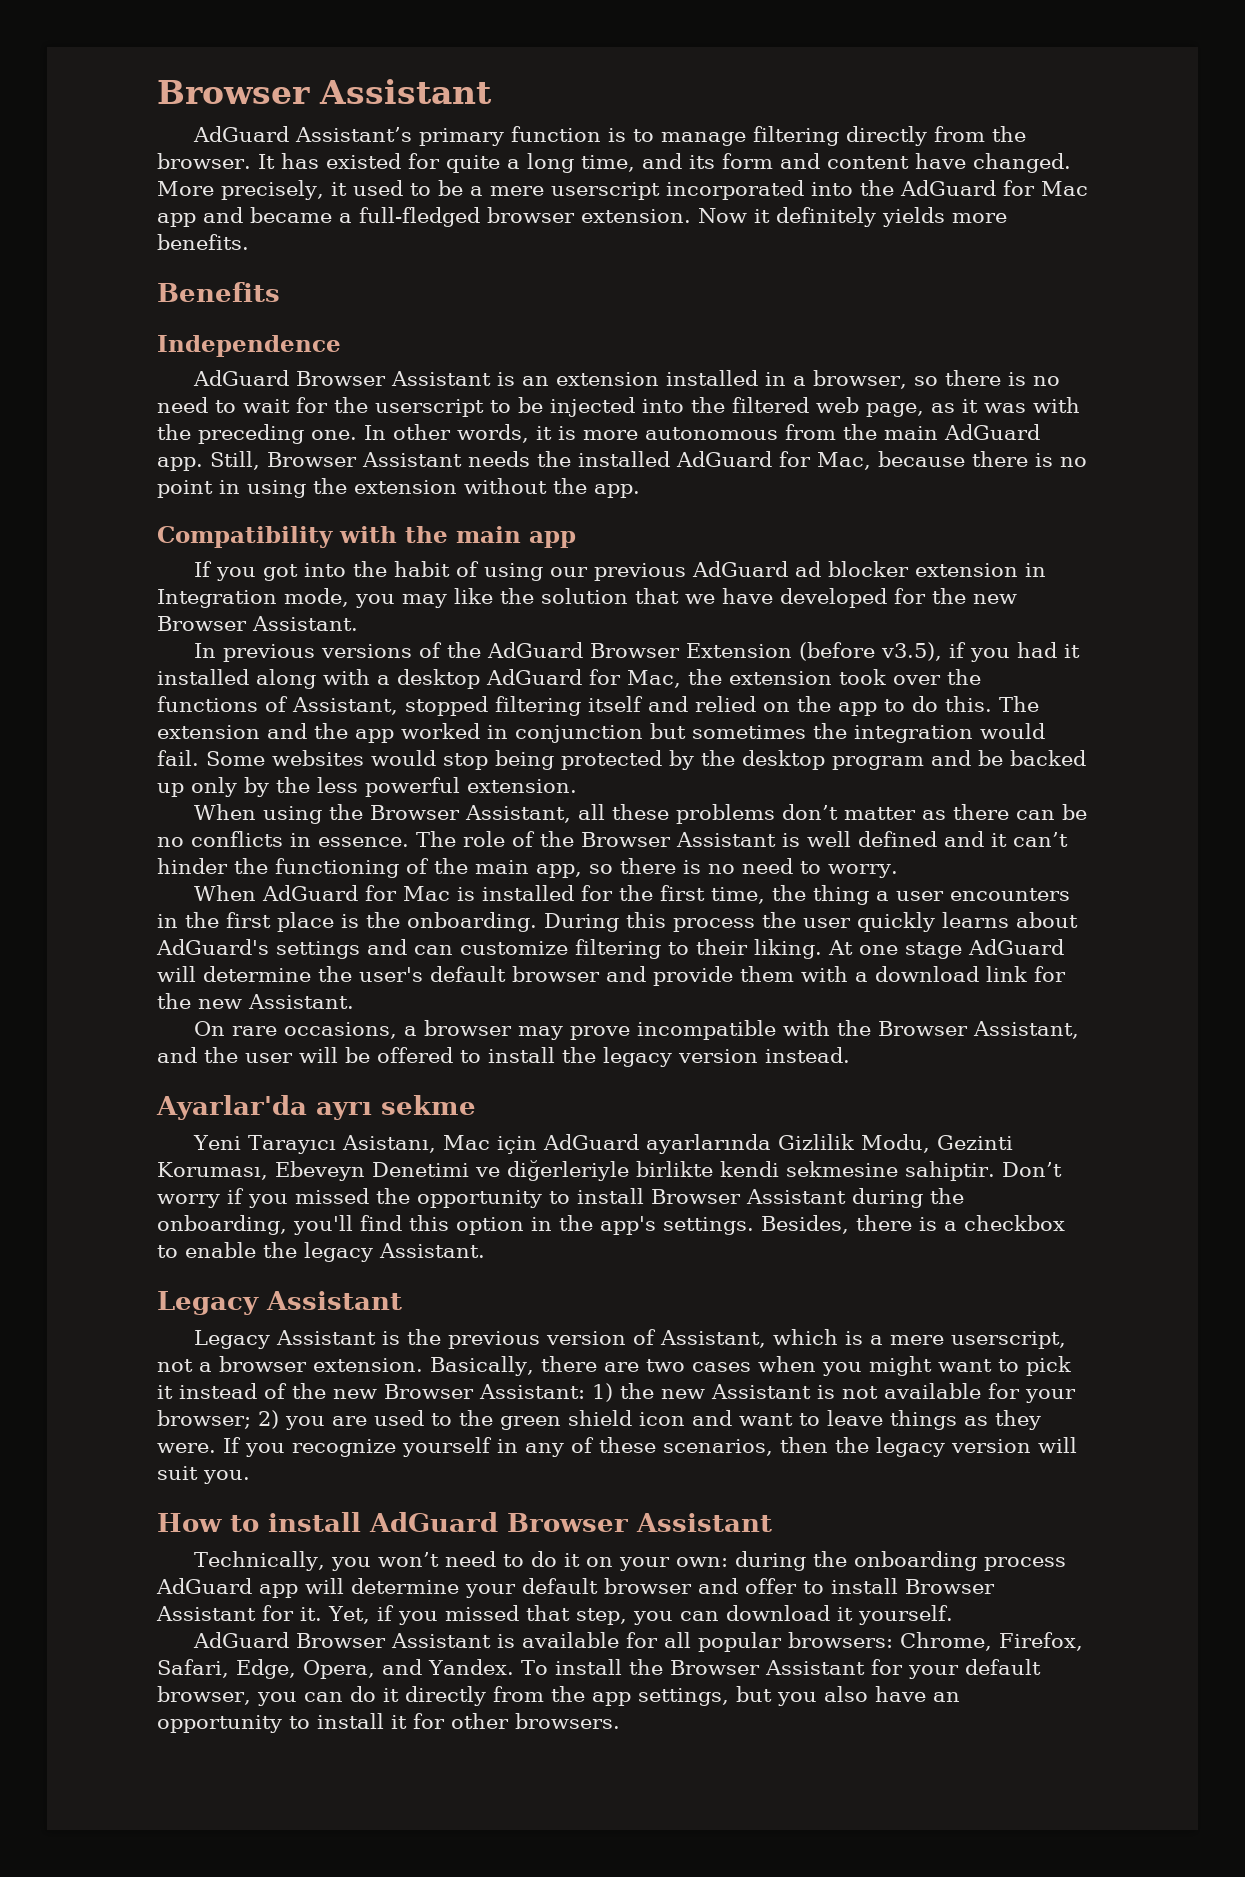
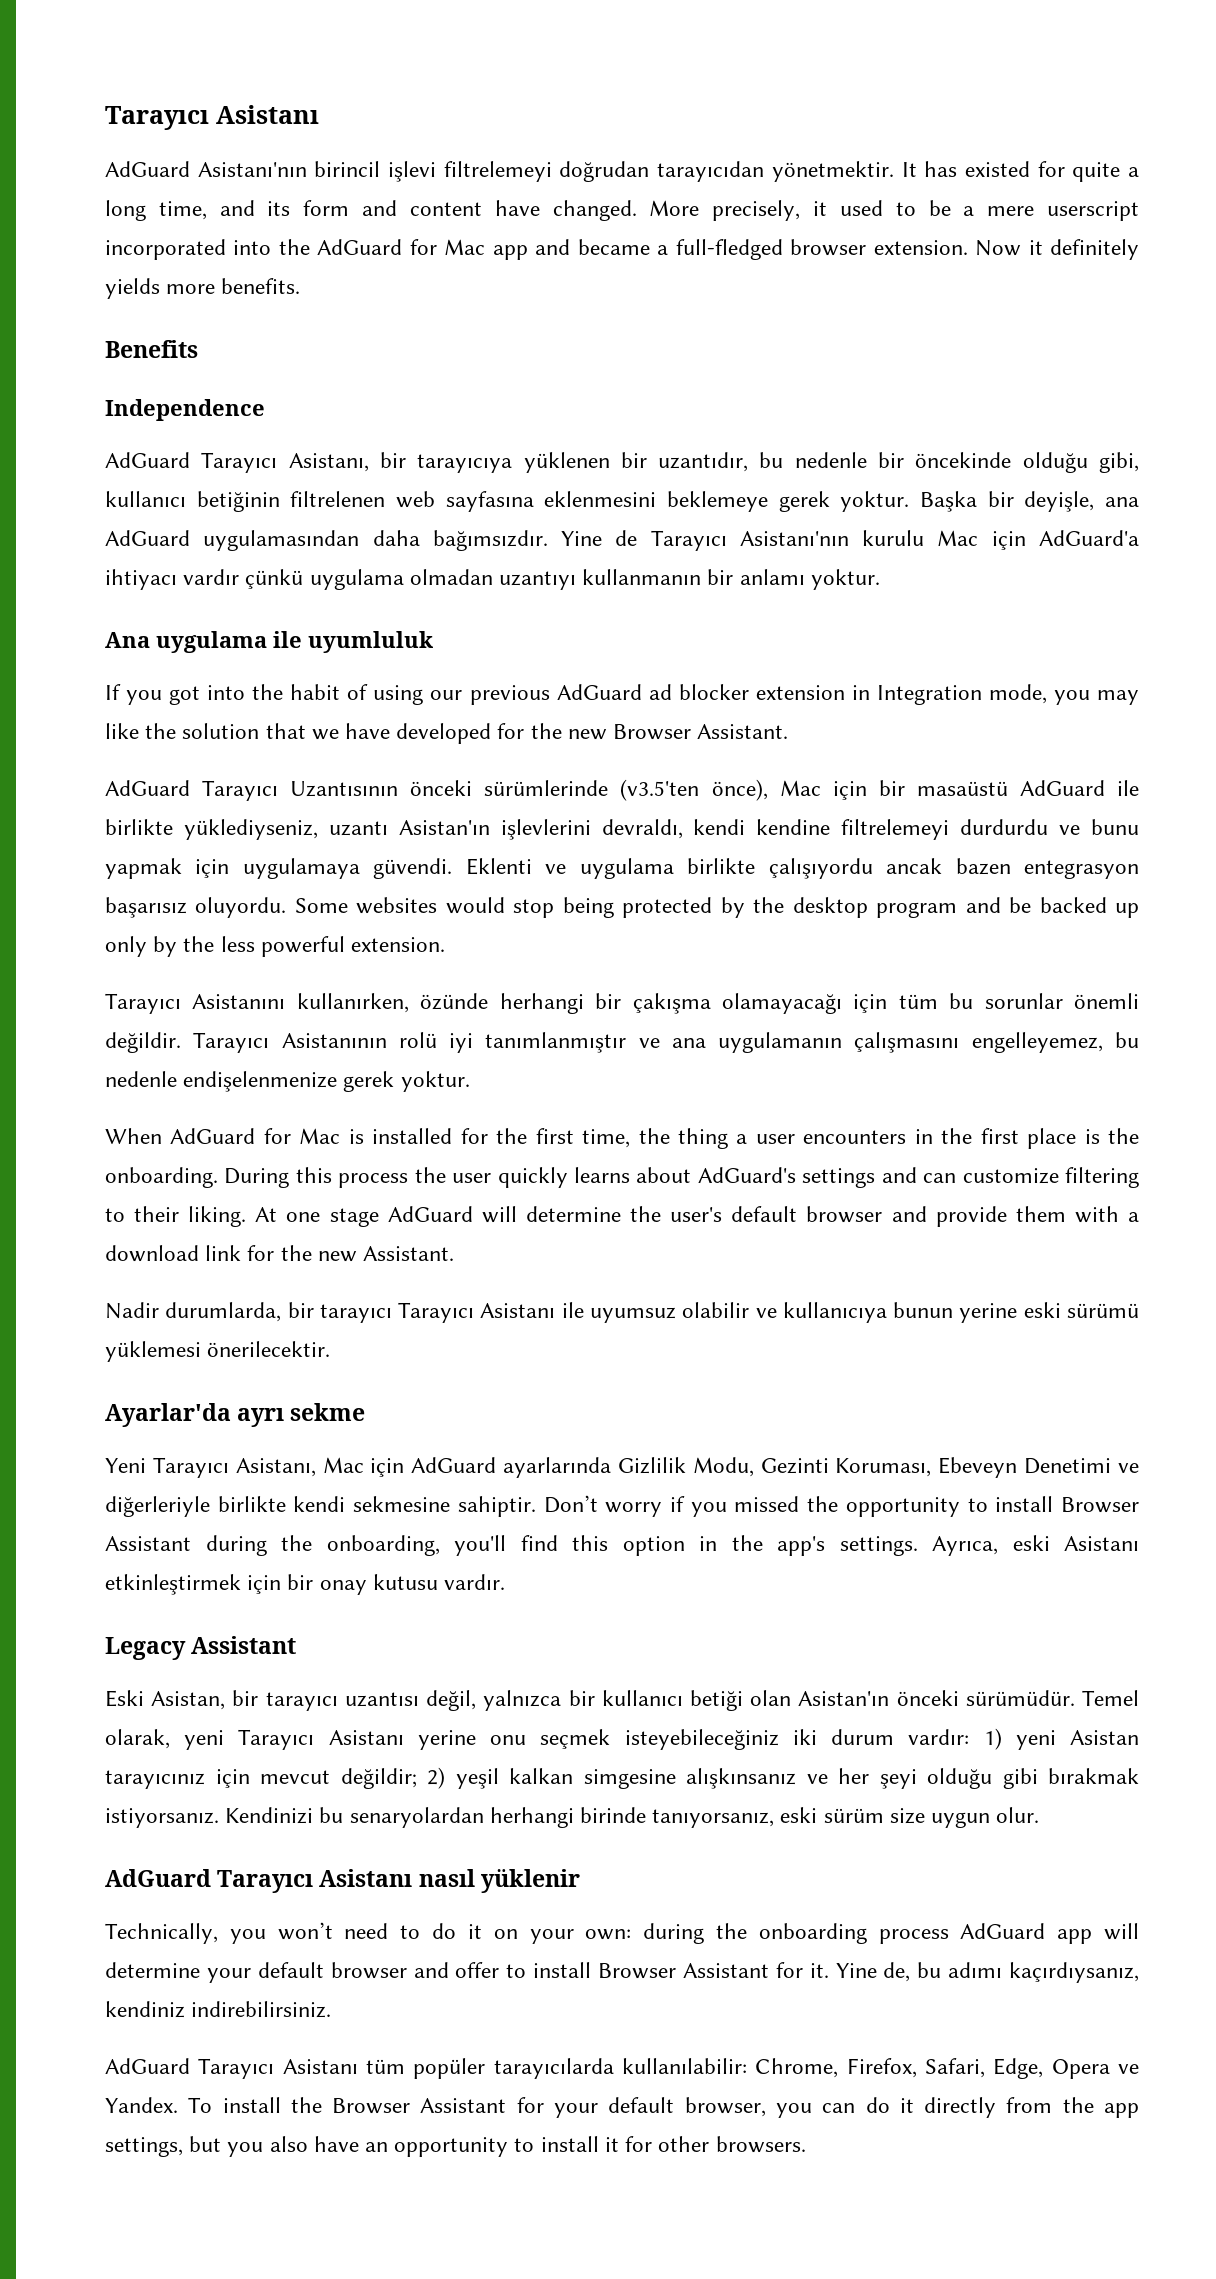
[157,79,492,104] [193,126,1027,146] [157,153,251,169] Browser Assistant // AdGuard Assistant’s primary function is to manage filtering directly from the browser. -> [105,105,319,130] [105,161,894,182] Tarayıcı Asistanı // AdGuard Asistanı'nın birincil işlevi filtrelemeyi doğrudan tarayıcıdan yönetmektir.
[296,370,1061,389] [157,397,1080,417] [157,424,1040,444] [157,451,1087,471] [157,478,640,498] [157,526,576,548] Browser Assistant is an extension installed in a browser, so there is no need to wait for the userscript to be injected into the filtered web page, as it was with the preceding one. In other words, it is more autonomous from the main AdGuard app. Still, Browser Assistant needs the installed AdGuard for Mac, because there is no point in using the extension without the app. // Compatibility with the main app -> [201,452,1139,473] [105,491,1139,512] [105,530,1139,551] [105,569,880,590] [105,631,433,653] Tarayıcı Asistanı, bir tarayıcıya yüklenen bir uzantıdır, bu nedenle bir öncekinde olduğu gibi, kullanıcı betiğinin filtrelenen web sayfasına eklenmesini beklemeye gerek yoktur. Başka bir deyişle, ana AdGuard uygulamasından daha bağımsızdır. Yine de Tarayıcı Asistanı'nın kurulu Mac için AdGuard'a ihtiyacı vardır çünkü uygulama olmadan uzantıyı kullanmanın bir anlamı yoktur. // Ana uygulama ile uyumluluk
[194,642,1081,662] [157,669,981,689] [157,696,1039,716] [157,723,1045,743] [157,750,199,766] In previous versions of the AdGuard Browser Extension (before v3.5), if you had it installed along with a desktop AdGuard for Mac, the extension took over the functions of Assistant, stopped filtering itself and relied on the app to do this. The extension and the app worked in conjunction but sometimes the integration would fail. -> [105,779,1140,801] [105,819,1139,840] [105,858,1140,879] [105,897,287,918] AdGuard Tarayıcı Uzantısının önceki sürümlerinde (v3.5'ten önce), Mac için bir masaüstü AdGuard ile birlikte yüklediyseniz, uzantı Asistan'ın işlevlerini devraldı, kendi kendine filtrelemeyi durdurdu ve bunu yapmak için uygulamaya güvendi. Eklenti ve uygulama birlikte çalışıyordu ancak bazen entegrasyon başarısız oluyordu.
[194,804,1088,824] [157,831,1068,847] [157,858,898,878] When using the Browser Assistant, all these problems don’t matter as there can be no conflicts in essence. The role of the Browser Assistant is well defined and it can’t hinder the functioning of the main app, so there is no need to worry. -> [105,993,1139,1014] [105,1032,1139,1053] [105,1071,470,1092] Tarayıcı Asistanını kullanırken, özünde herhangi bir çakışma olamayacağı için tüm bu sorunlar önemli değildir. Tarayıcı Asistanının rolü iyi tanımlanmıştır ve ana uygulamanın çalışmasını engelleyemez, bu nedenle endişelenmenize gerek yoktur.
[194,1020,1080,1040] [157,1047,850,1067] On rare occasions, a browser may prove incompatible with the Browser Assistant, and the user will be offered to install the legacy version instead. -> [105,1302,1140,1323] [105,1341,331,1362] Nadir durumlarda, bir tarayıcı Tarayıcı Asistanı ile uyumsuz olabilir ve kullanıcıya bunun yerine eski sürümü yüklemesi önerilecektir.
[761,1215,1065,1234] [157,1242,485,1262] [157,1291,402,1315] [194,1329,1067,1349] [157,1356,1071,1376] [157,1383,1076,1403] [157,1410,1041,1430] [157,1437,1077,1457] [157,1466,250,1484] [157,1512,772,1532] Besides, there is a checkbox to enable the legacy Assistant. // Legacy Assistant // Legacy Assistant is the previous version of Assistant, which is a mere userscript, not a browser extension. Basically, there are two cases when you might want to pick it instead of the new Browser Assistant: 1) the new Assistant is not available for your browser; 2) you are used to the green shield icon and want to leave things as they were. If you recognize yourself in any of these scenarios, then the legacy version will suit you. // How to install AdGuard Browser Assistant -> [932,1535,1139,1556] [105,1574,506,1595] [105,1636,297,1660] [105,1690,1139,1711] [105,1728,1140,1750] [105,1767,1139,1789] [105,1807,1040,1828] [105,1869,580,1893] Ayrıca, eski Asistanı etkinleştirmek için bir onay kutusu vardır. // Legacy Assistant // Eski Asistan, bir tarayıcı uzantısı değil, yalnızca bir kullanıcı betiği olan Asistan'ın önceki sürümüdür. Temel olarak, yeni Tarayıcı Asistanı yerine onu seçmek isteyebileceğiniz iki durum vardır: 1) yeni Asistan tarayıcınız için mevcut değildir; 2) yeşil kalkan simgesine alışkınsanız ve her şeyi olduğu gibi bırakmak istiyorsanız. Kendinizi bu senaryolardan herhangi birinde tanıyorsanız, eski sürüm size uygun olur. // AdGuard Tarayıcı Asistanı nasıl yüklenir
[328,1605,953,1625] [193,1632,894,1652] Yet, if you missed that step, you can download it yourself. // AdGuard Browser Assistant is available for all popular browsers: -> [835,1962,1139,1983] [105,2001,332,2018] [105,2058,747,2079] Yine de, bu adımı kaçırdıysanız, kendiniz indirebilirsiniz. // AdGuard Tarayıcı Asistanı tüm popüler tarayıcılarda kullanılabilir:
[303,1659,422,1679] Opera, and -> [1051,2059,1139,2079] Opera ve

